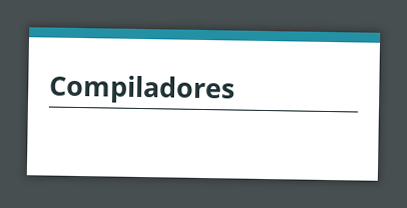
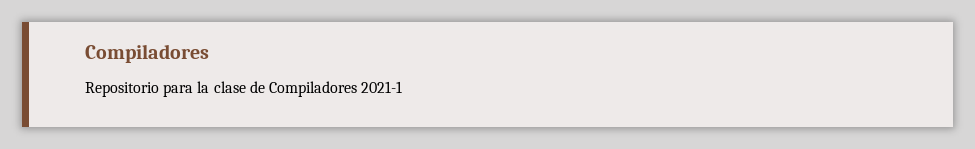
[49,74,235,105] Compiladores -> [85,44,209,63] [85,81,403,97] Compiladores // Repositorio para la clase de Compiladores 2021-1

